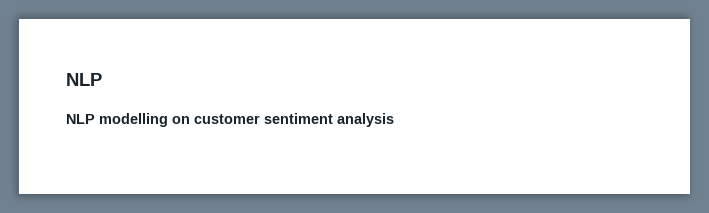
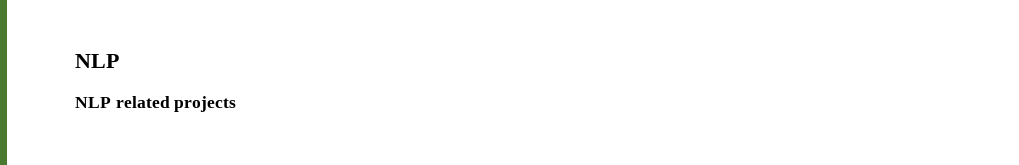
[99,113,394,127] modelling on customer sentiment analysis -> [115,96,237,112] related projects

